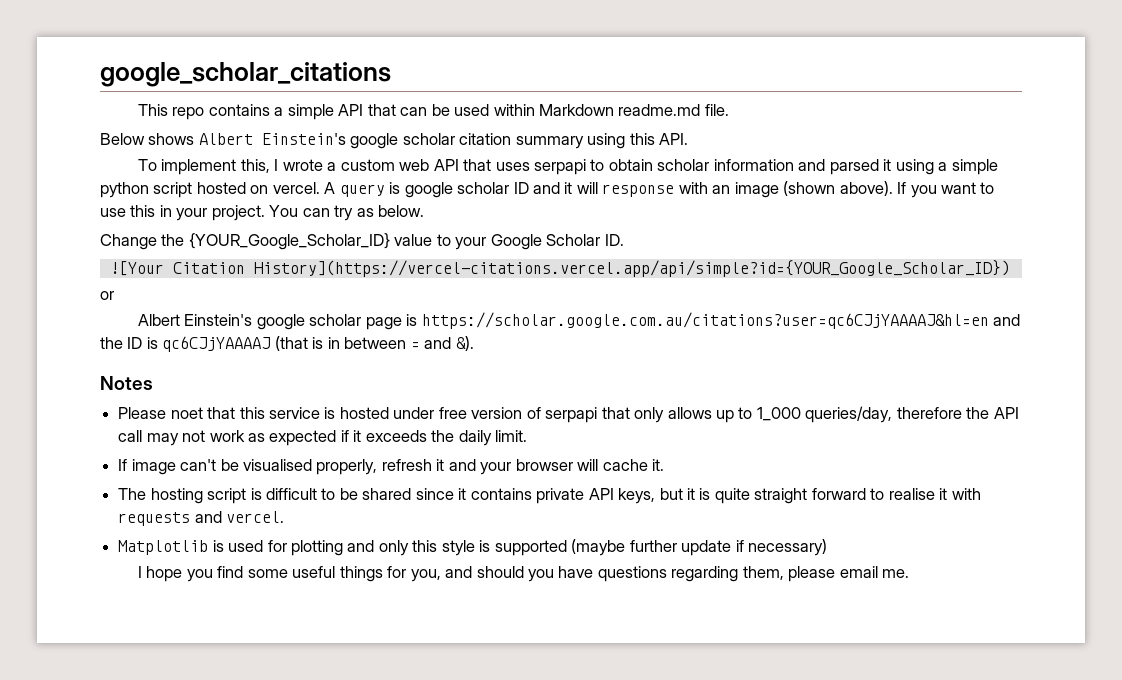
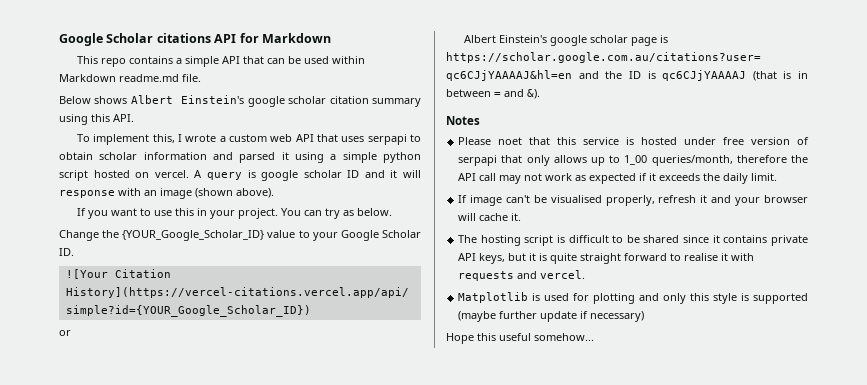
[100,62,391,87] google_scholar_citations -> [59,33,331,46] Google Scholar citations API for Markdown
(893, 188) none -> (274, 193) //
[756,406,893,423] 1_000 queries/day, -> [624,155,733,166] 1_00 queries/month,
[137,566,910,582] I hope you find some useful things for you, and should you have questions regarding them, please email me. -> [446,333,594,344] Hope this useful somehow...

